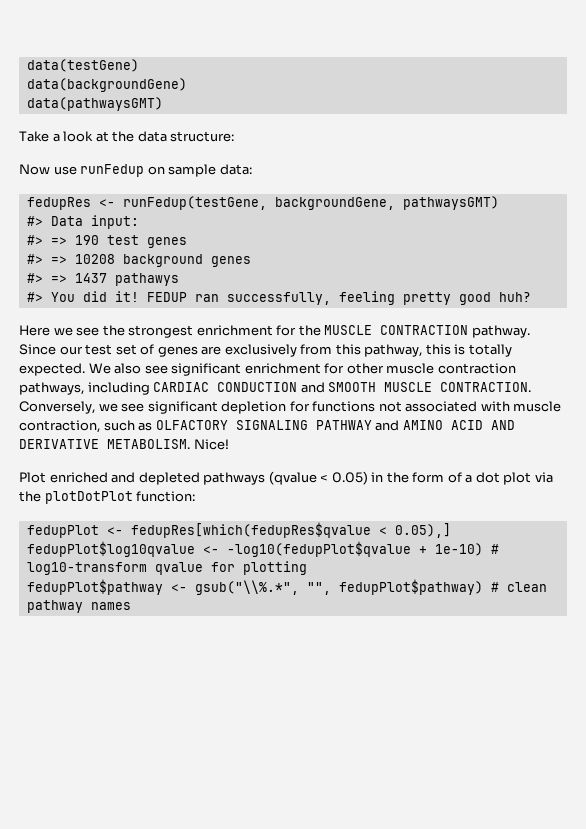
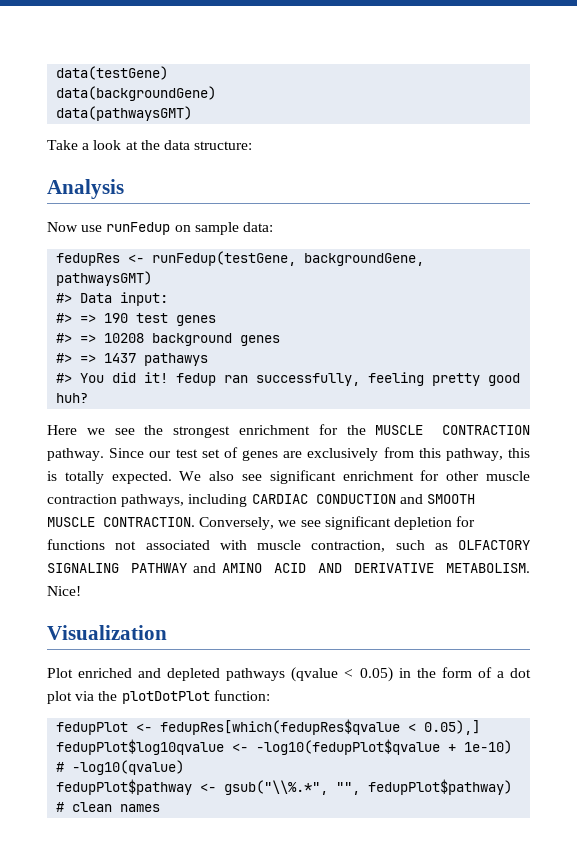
(235, 136) none -> [47,179,124,199] // Analysis
[146,292,187,302] FEDUP -> [176,373,217,386] fedup
(229, 444) none -> [47,625,167,640] // Visualization
[26,561,307,575] log10-transform qvalue for plotting -> [72,760,185,775] -log10(qvalue)
[26,600,83,613] pathway -> (113, 807) none

